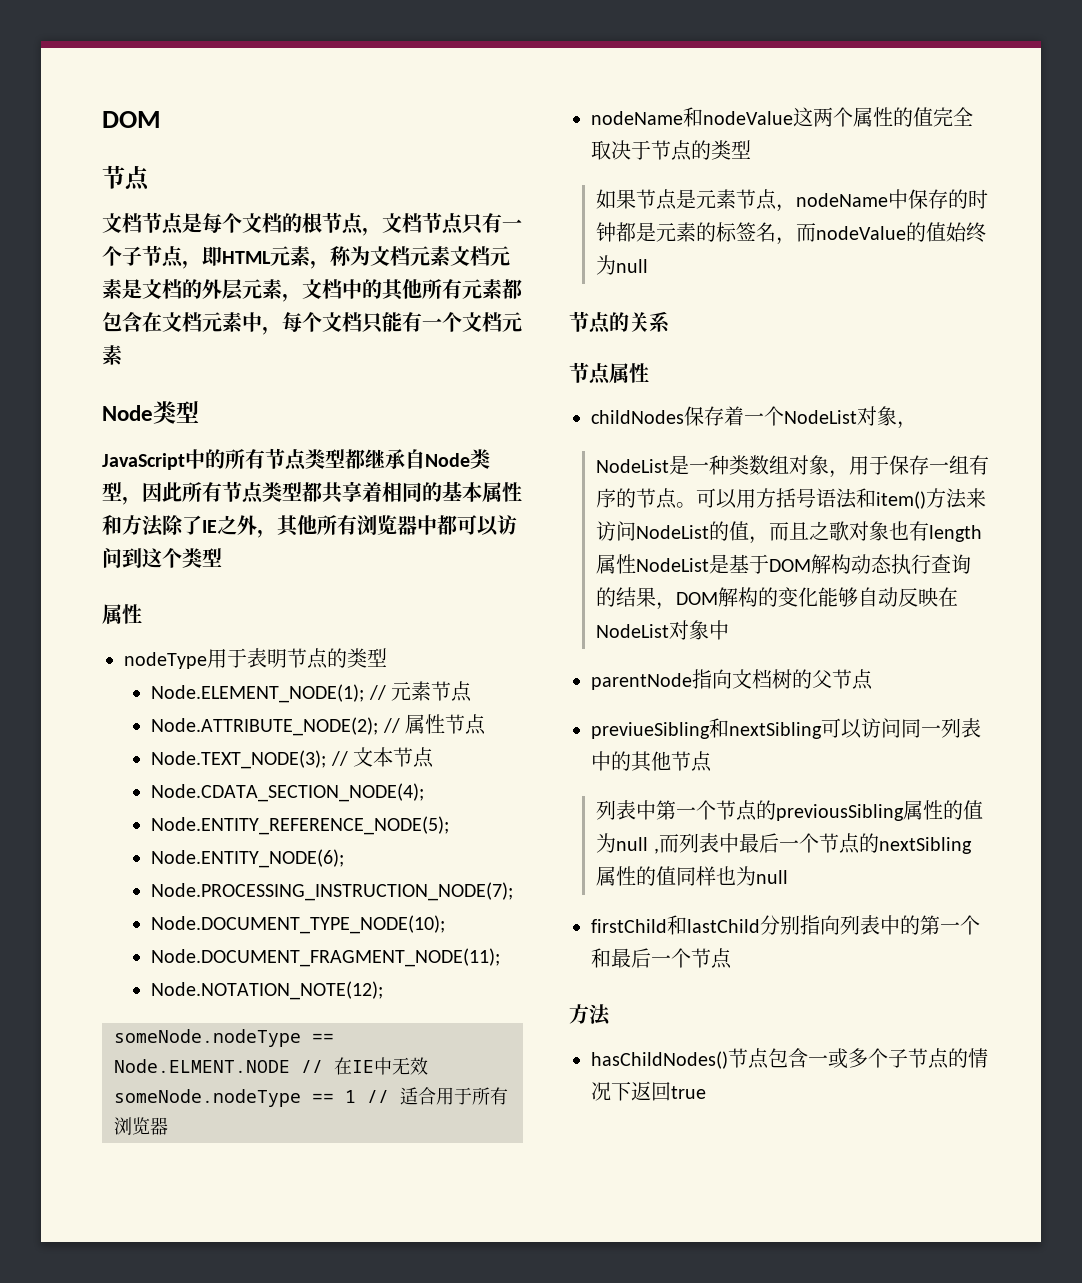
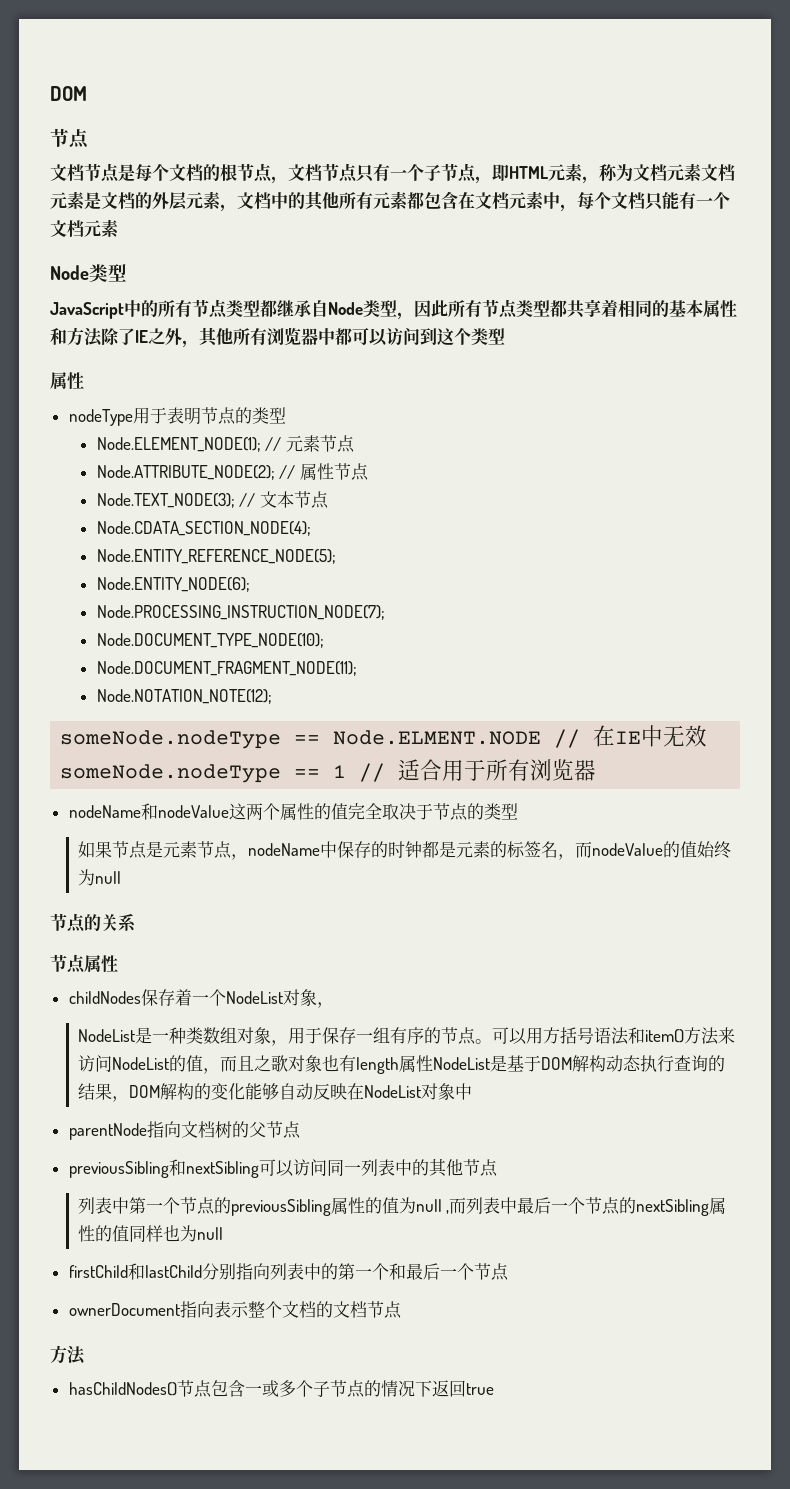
[591,722,710,739] previueSibling -> [68,1161,169,1178] previousSibling
(732, 958) none -> [68,1301,402,1319] // ownerDocument指向表示整个文档的文档节点

